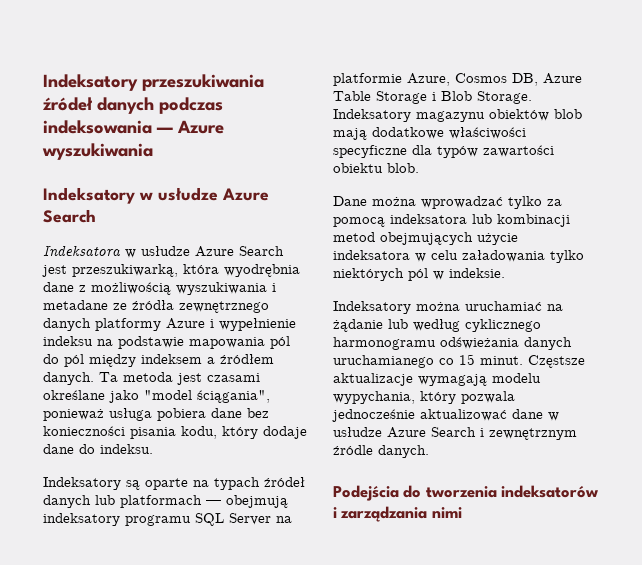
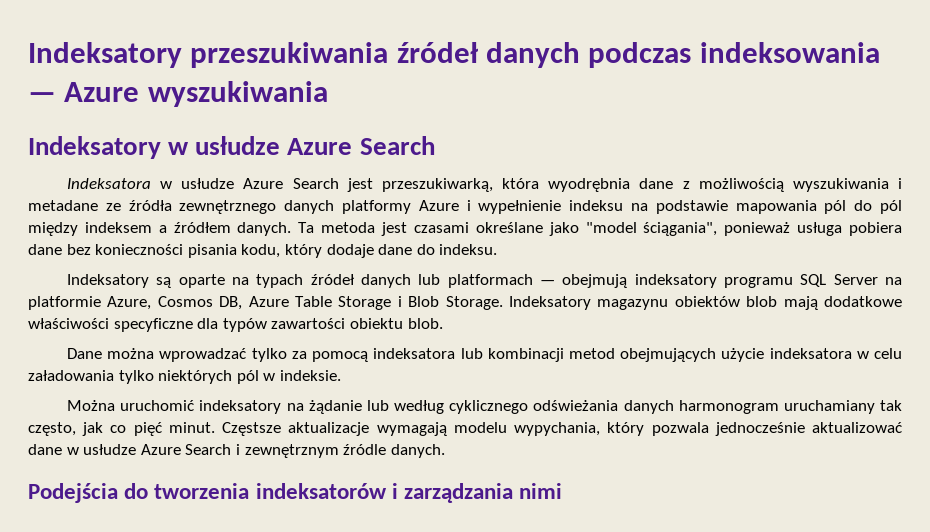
[333,301,542,314] Indeksatory można uruchamiać -> [67,400,282,414] Można uruchomić indeksatory
[333,337,436,350] harmonogramu -> (529, 407) none
[333,354,475,368] uruchamianego co 15 -> [678,400,903,414] [28,422,162,436] harmonogram uruchamiany tak często, jak co pięć

